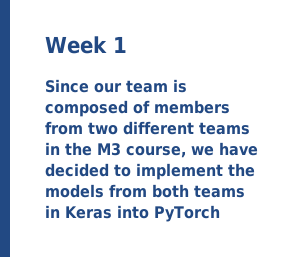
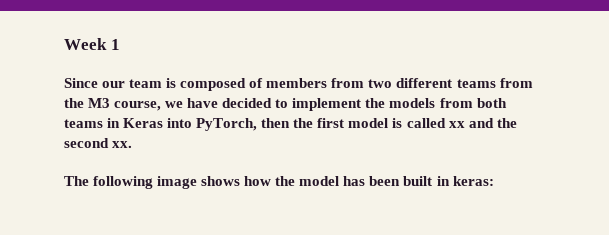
[45,142,60,155] in -> [499,78,533,88] from
[154,205,220,222] PyTorch -> [196,118,517,131] [64,138,133,148] [64,176,494,189] PyTorch, then the first model is called xx and the second xx. // The following image shows how the model has been built in keras:

